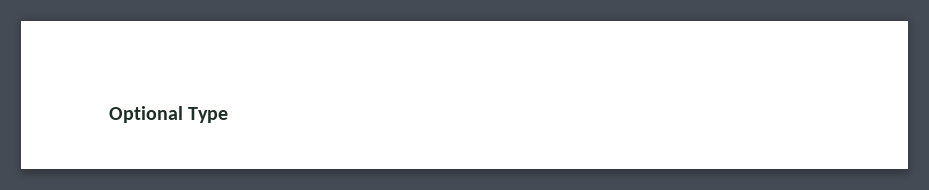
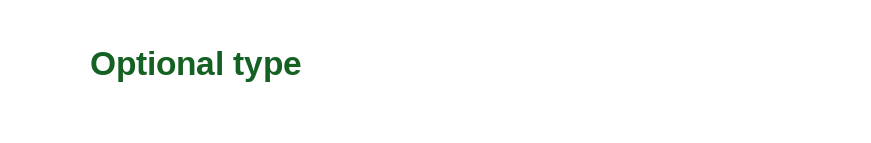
[188,107,229,123] Type -> [233,53,303,82] type

